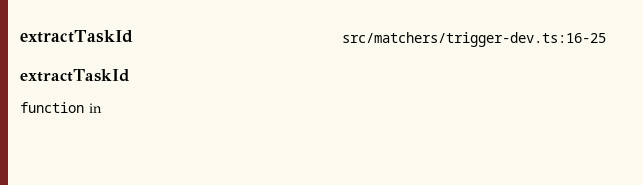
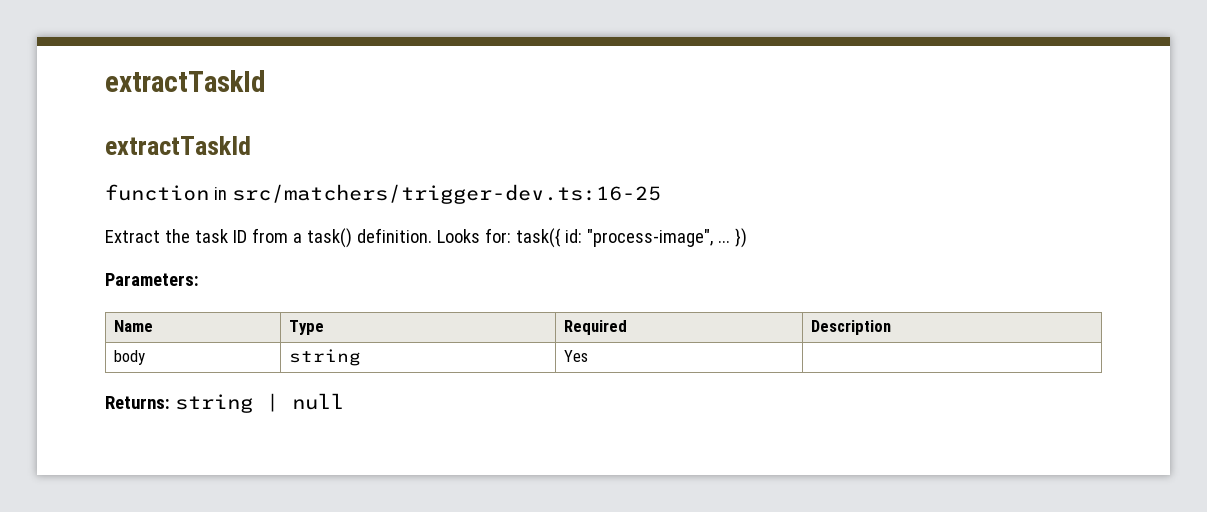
(606, 39) none -> [105,228,747,248] [105,273,199,286] [114,320,154,332] [289,320,325,335] [564,320,628,335] [811,320,892,335] [114,350,146,365] [289,349,362,366] [564,350,589,362] [105,393,344,413] // Extract the task ID from a task() definition. Looks for: task({ id: "process-image", ... }) // Parameters: // Name | Type | Required | Description // body | string | Yes | // Returns: string | null

